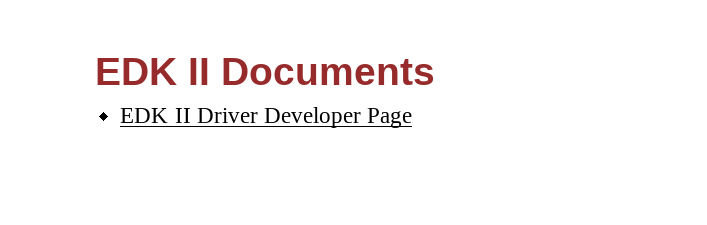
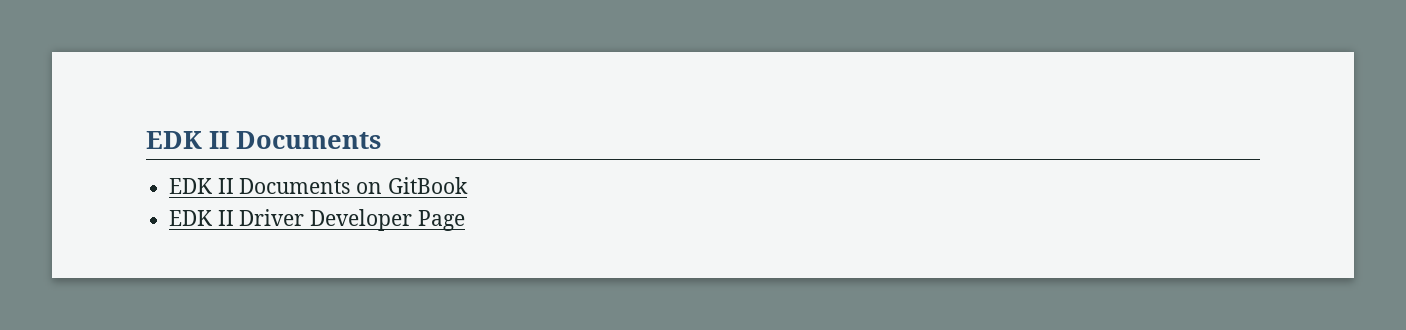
[95,58,435,85] EDK II Documents -> [146,131,381,149] [169,177,468,194] EDK II Documents // EDK II Documents on GitBook

